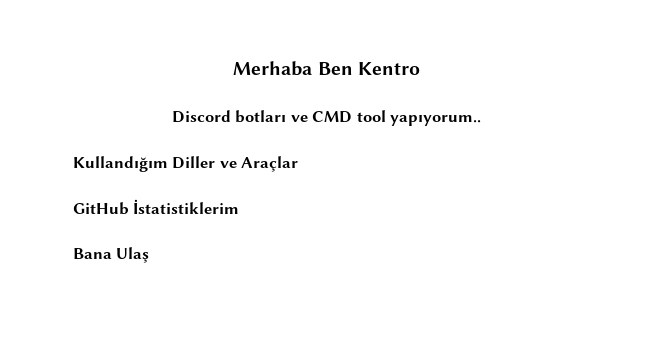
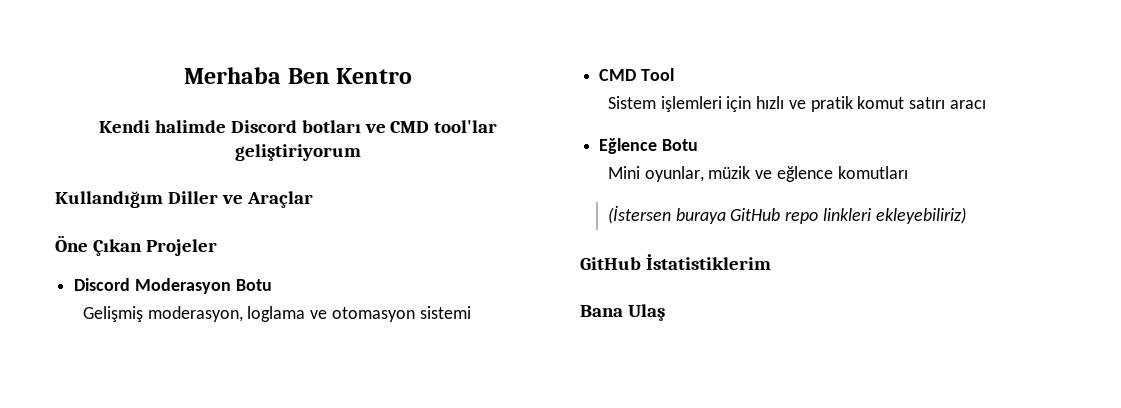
(420, 68) none -> [98,120,226,133] Kendi halimde
[356,110,482,126] tool yapıyorum.. -> [434,120,498,133] [235,144,361,161] tool'lar geliştiriyorum
(299, 164) none -> [55,235,217,256] [74,278,272,294] [83,306,471,322] [599,68,674,81] [608,96,986,112] [599,138,698,154] [608,166,908,182] [608,205,966,224] // Öne Çıkan Projeler // Discord Moderasyon Botu // Gelişmiş moderasyon, loglama ve otomasyon sistemi // CMD Tool // Sistem işlemleri için hızlı ve pratik komut satırı aracı // Eğlence Botu // Mini oyunlar, müzik ve eğlence komutları // (İstersen buraya GitHub repo linkleri ekleyebiliriz)

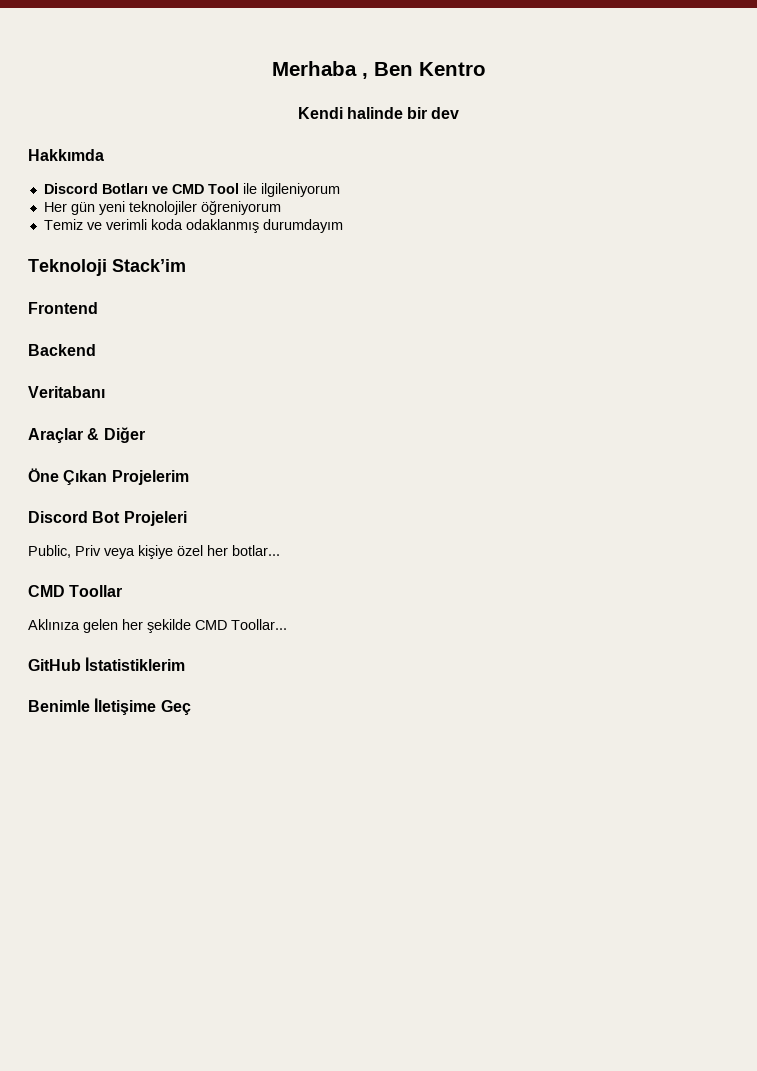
(282, 75) none -> [361,73,368,79] ,
[154,120,498,133] [235,144,361,161] [55,191,243,208] halimde Discord botları ve CMD tool'lar geliştiriyorum // Kullandığım Diller ve -> [346,107,460,119] [28,149,104,161] [43,183,340,197] [43,200,281,215] [43,219,343,233] [28,259,186,276] [28,302,98,314] [28,344,96,356] [28,386,105,398] halinde bir dev // Hakkımda // Discord Botları ve CMD Tool ile ilgileniyorum // Her gün yeni teknolojiler öğreniyorum // Temiz ve verimli koda odaklanmış durumdayım // Teknoloji Stack’im // Frontend // Backend // Veritabanı //
(313, 199) none -> [87,427,145,443] & Diğer
[145,239,217,256] [74,278,272,294] [83,306,471,322] [599,68,674,81] [608,96,986,112] [599,138,698,154] [608,166,908,182] [608,205,966,224] Projeler // Discord Moderasyon Botu // Gelişmiş moderasyon, loglama ve otomasyon sistemi // CMD Tool // Sistem işlemleri için hızlı ve pratik komut satırı aracı // Eğlence Botu // Mini oyunlar, müzik ve eğlence komutları // (İstersen buraya GitHub repo linkleri ekleyebiliriz) -> [111,470,189,485] [28,511,187,526] [28,545,280,559] [28,585,123,597] [28,619,287,633] Projelerim // Discord Bot Projeleri // Public, Priv veya kişiye özel her botlar... // CMD Toollar // Aklınıza gelen her şekilde CMD Toollar...
[580,304,665,321] Bana Ulaş -> [28,698,191,715] Benimle İletişime Geç

